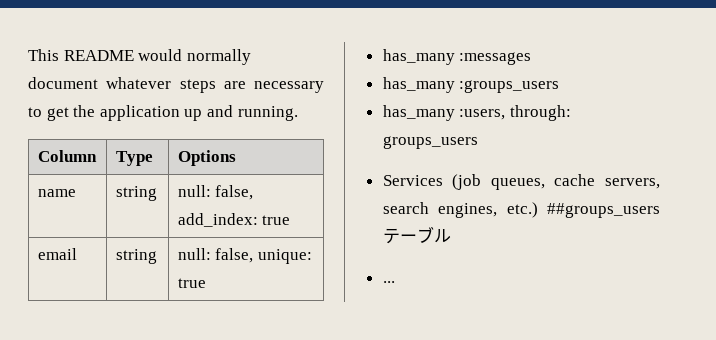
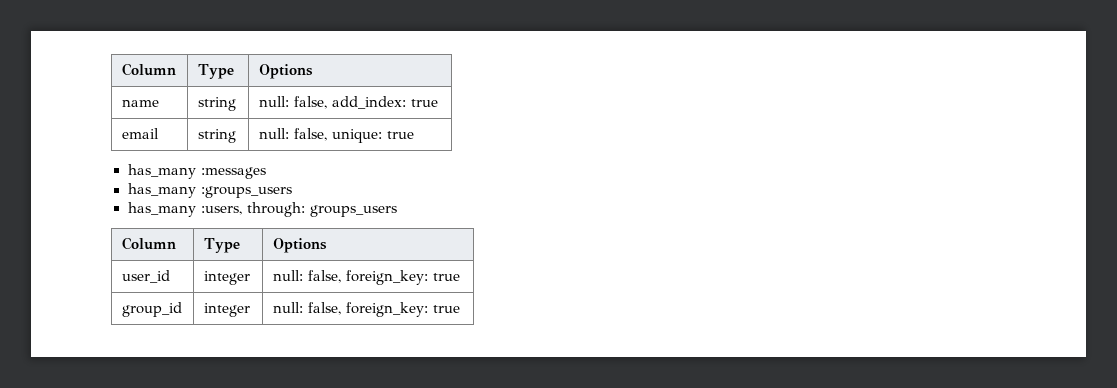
[28,49,251,65] [28,77,324,93] [28,105,298,121] This README would normally document whatever steps are necessary to get the application up and running. // -> (121, 69) none
[382,174,660,190] [382,202,660,218] [382,226,451,244] [382,281,395,283] // Services (job queues, cache servers, search engines, etc.) ##groups_usersテーブル // ... -> [121,237,176,250] [203,238,240,253] [272,238,327,253] [121,270,170,283] [203,271,250,285] [272,270,460,285] [121,302,182,317] [203,303,250,317] [272,302,460,317] // Column | Type | Options // user_id | integer | null: false, foreign_key: true // group_id | integer | null: false, foreign_key: true

